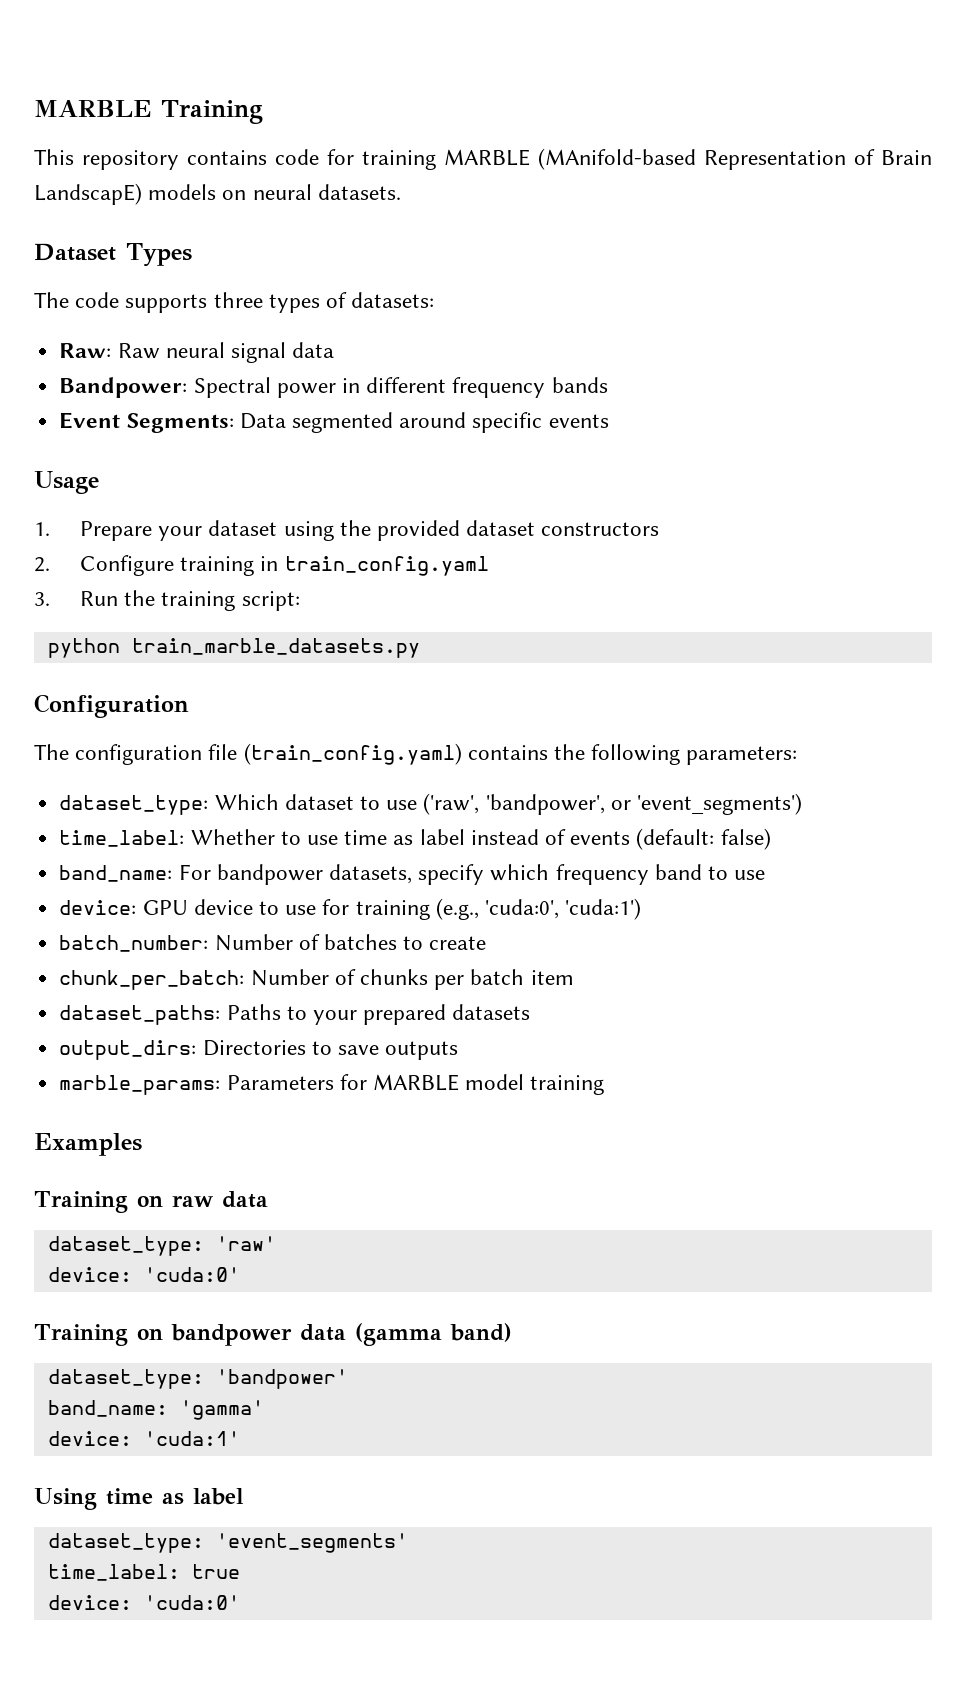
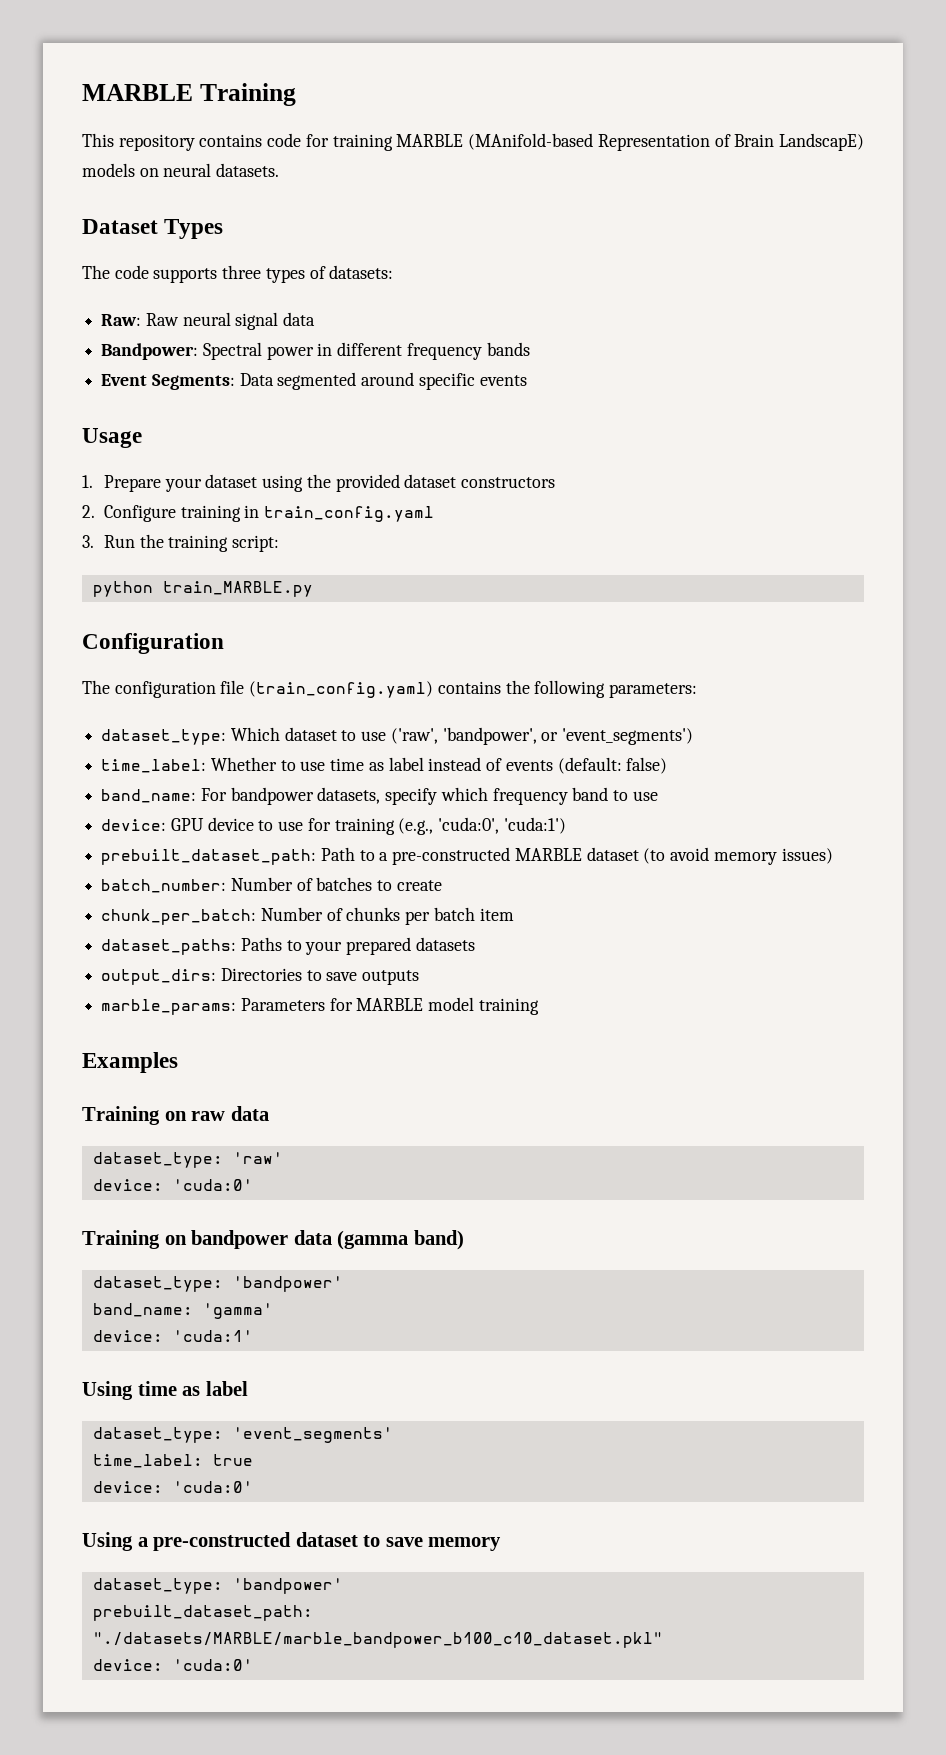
[131,638,420,658] train_marble_datasets.py -> [162,581,313,597] train_MARBLE.py
(642, 909) none -> [101,847,833,865] // prebuilt_dataset_path: Path to a pre-constructed MARBLE dataset (to avoid memory issues)
(240, 1602) none -> [82,1532,502,1551] [92,1578,343,1594] [92,1605,313,1621] [92,1632,663,1648] [92,1659,253,1671] // Using a pre-constructed dataset to save memory // dataset_type: 'bandpower' // prebuilt_dataset_path: "./datasets/MARBLE/marble_bandpower_b100_c10_dataset.pkl" // device: 'cuda:0'

